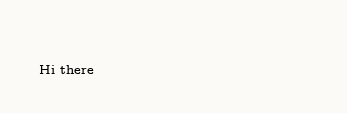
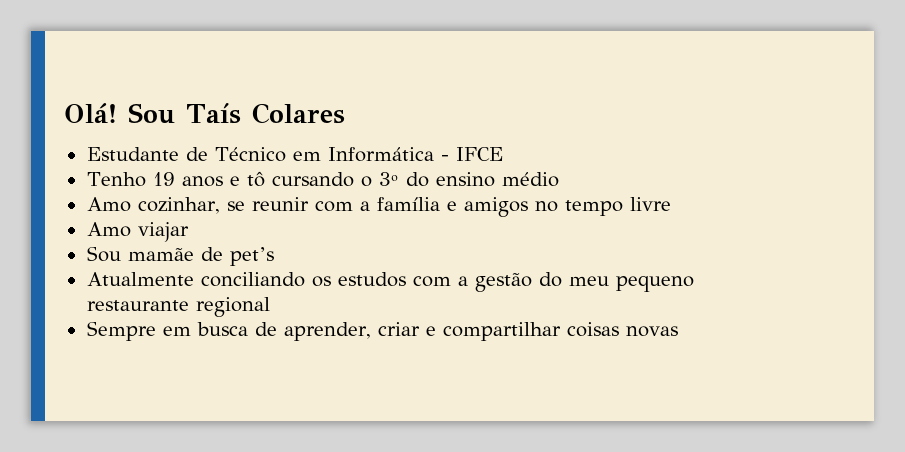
[39,65,94,74] Hi there -> [64,103,345,124] [86,147,503,162] [86,171,559,187] [86,197,671,217] [86,222,189,242] [86,246,274,266] [86,272,694,292] [86,297,270,317] [86,321,678,341] Olá! Sou Taís Colares // Estudante de Técnico em Informática - IFCE // Tenho 19 anos e tô cursando o 3º do ensino médio // Amo cozinhar, se reunir com a família e amigos no tempo livre // Amo viajar // Sou mamãe de pet’s // Atualmente conciliando os estudos com a gestão do meu pequeno restaurante regional // Sempre em busca de aprender, criar e compartilhar coisas novas

